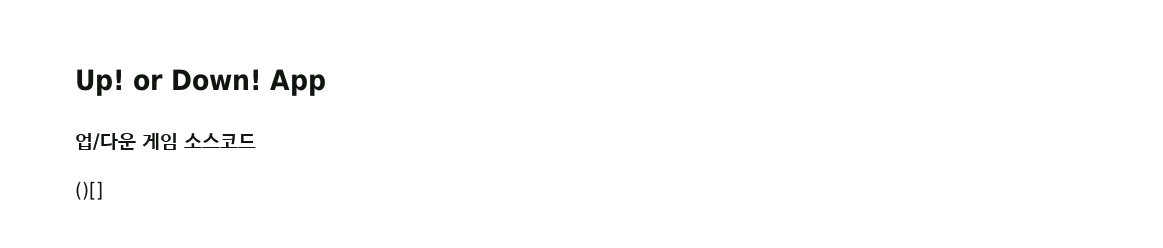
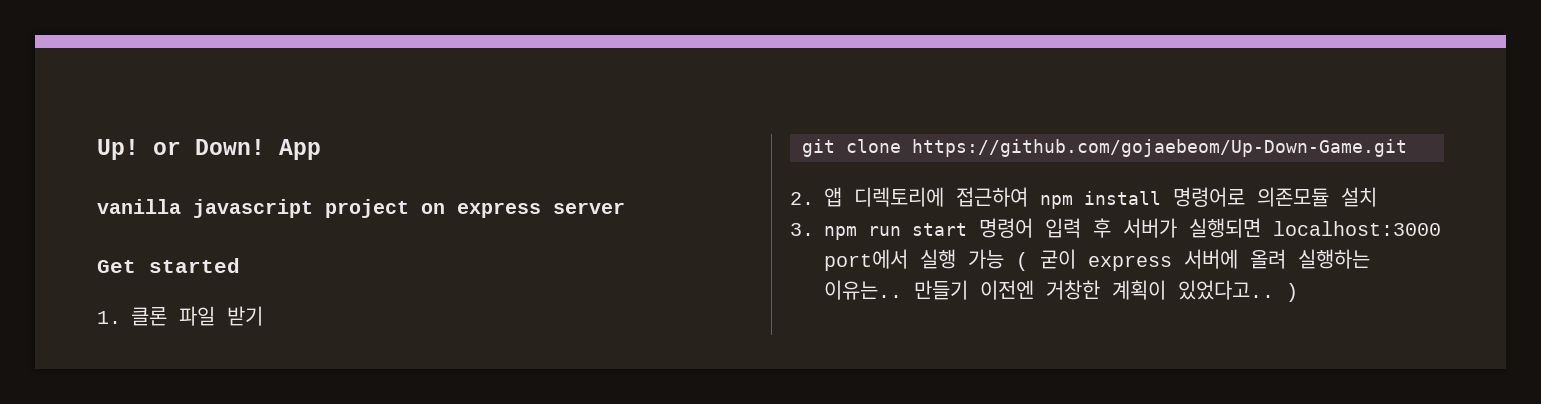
[75,133,256,150] [75,181,103,200] 업/다운 게임 소스코드 // ()[] -> [97,199,625,218] [97,258,240,273] [97,306,263,326] [802,139,1407,157] [790,187,1377,209] [790,218,1441,240] [824,249,1370,271] [824,280,1298,302] vanilla javascript project on express server // Get started // 1. 클론 파일 받기 // git clone https://github.com/gojaebeom/Up-Down-Game.git // 2. 앱 디렉토리에 접근하여 npm install 명령어로 의존모듈 설치 // 3. npm run start 명령어 입력 후 서버가 실행되면 localhost:3000 port에서 실행 가능 ( 굳이 express 서버에 올려 실행하는 이유는.. 만들기 이전엔 거창한 계획이 있었다고.. )

